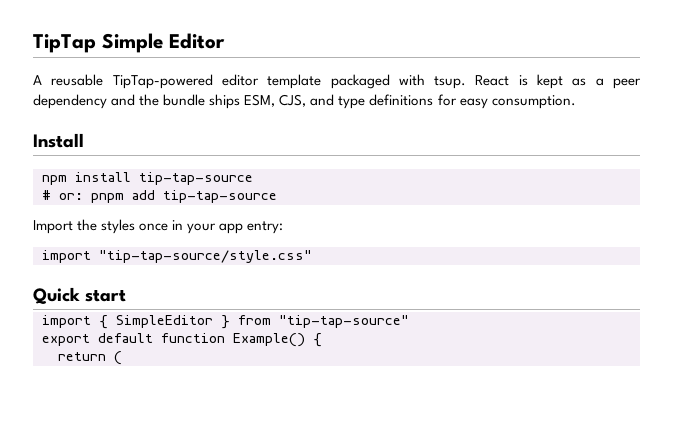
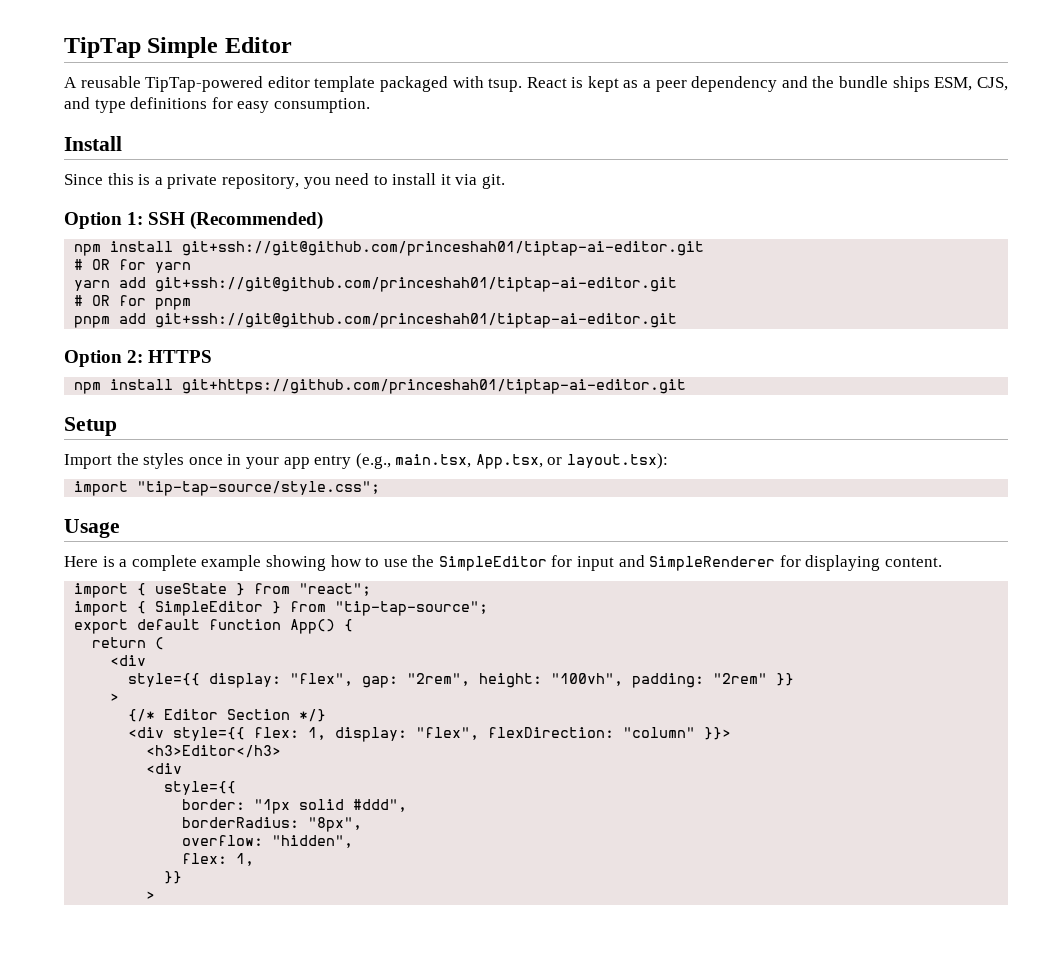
[42,172,253,185] [42,190,277,203] // npm install tip-tap-source // # or: pnpm add tip-tap-source -> [64,173,506,189] [64,211,324,230] [74,241,705,256] [74,259,192,273] [74,277,678,292] [74,295,192,310] [74,313,678,328] [64,350,213,367] [74,379,687,394] [64,417,117,436] // Since this is a private repository, you need to install it via git. // Option 1: SSH (Recommended) // npm install git+ssh://git@github.com/princeshah01/tiptap-ai-editor.git // # OR for yarn // yarn add git+ssh://git@github.com/princeshah01/tiptap-ai-editor.git // # OR for pnpm // pnpm add git+ssh://git@github.com/princeshah01/tiptap-ai-editor.git // Option 2: HTTPS // npm install git+https://github.com/princeshah01/tiptap-ai-editor.git // Setup
[247,221,284,234] [42,250,312,263] [33,287,127,304] entry: // import "tip-tap-source/style.css" // Quick start -> [314,453,669,469] [74,481,381,496] [64,519,120,538] [64,555,943,571] [74,583,372,598] entry (e.g., main.tsx, App.tsx, or layout.tsx): // import "tip-tap-source/style.css"; // Usage // Here is a complete example showing how to use the SimpleEditor for input and SimpleRenderer for displaying content. // import { useState } from "react";
[279,315,409,328] "tip-tap-source" -> [335,601,489,616] "tip-tap-source";
[233,333,305,347] Example() -> [290,619,336,634] App()
(122, 358) none -> [110,655,147,666] [128,673,795,688] [110,693,120,702] [128,709,327,722] [128,727,732,742] [146,745,282,758] [146,763,183,774] [164,781,237,795] [182,799,408,814] [182,817,363,832] [182,835,354,848] [182,853,255,866] [164,871,183,884] [146,891,156,900] // <div // style={{ display: "flex", gap: "2rem", height: "100vh", padding: "2rem" }} // > // {/* Editor Section */} // <div style={{ flex: 1, display: "flex", flexDirection: "column" }}> // <h3>Editor</h3> // <div // style={{ // border: "1px solid #ddd", // borderRadius: "8px", // overflow: "hidden", // flex: 1, // }} // >

